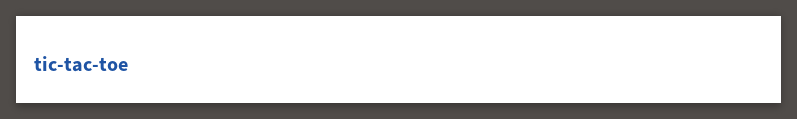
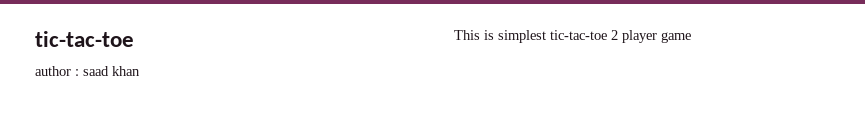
[34,56,128,72] tic-tac-toe -> [35,31,134,47] [35,66,140,76] [454,30,691,43] tic-tac-toe // author : saad khan // This is simplest tic-tac-toe 2 player game

